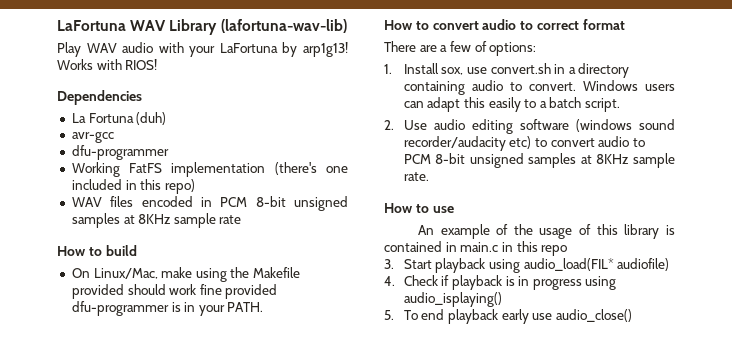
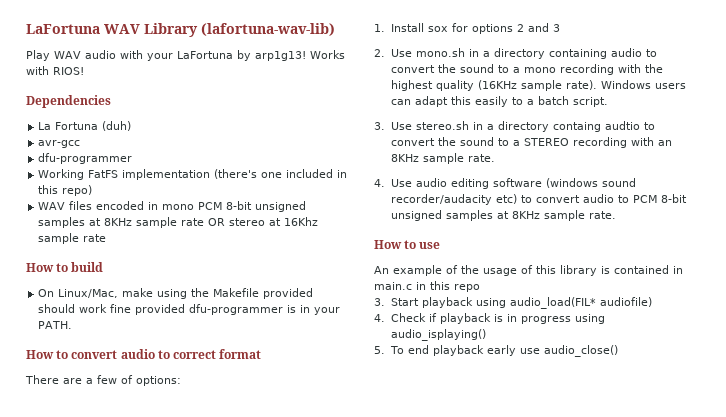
(212, 202) none -> [162,204,195,210] mono
(242, 219) none -> [208,217,319,226] [38,233,107,244] OR stereo at 16Khz sample rate
[441,63,551,75] sox, use convert.sh -> [427,23,560,34] [374,48,465,57] sox for options 2 and 3 // 2. Use mono.sh
[528,82,576,91] convert. -> [390,64,663,75] [390,80,597,91] convert the sound to a mono recording with the highest quality (16KHz sample rate).
[384,120,394,130] 2. -> [374,121,655,132] [390,137,672,148] [390,153,495,164] [374,179,385,187] 3. Use stereo.sh in a directory containg audtio to convert the sound to a STEREO recording with an 8KHz sample rate. // 4.

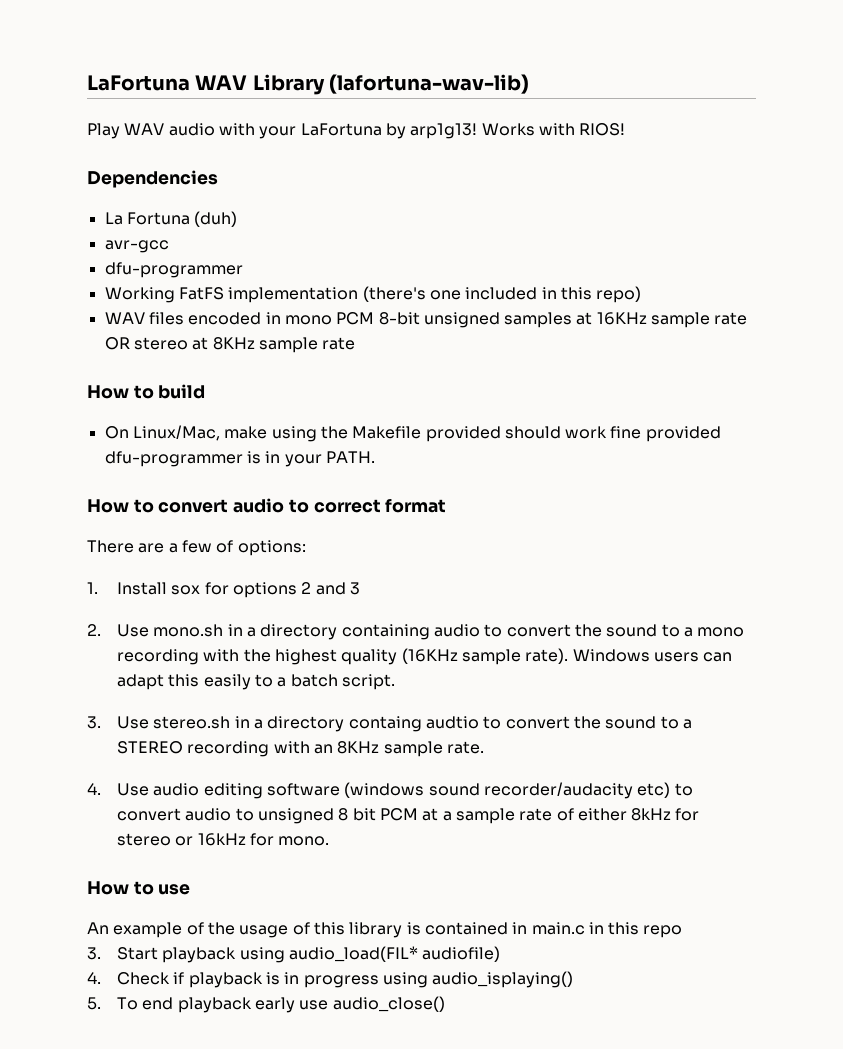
[104,218,133,226] 8KHz -> [596,312,647,325] 16KHz
[284,217,319,226] 16Khz -> [212,337,255,350] 8KHz
[632,194,687,203] [390,210,616,221] PCM 8-bit unsigned samples at 8KHz sample rate. -> [257,808,700,824] [116,833,330,846] unsigned 8 bit PCM at a sample rate of either 8kHz for stereo or 16kHz for mono.

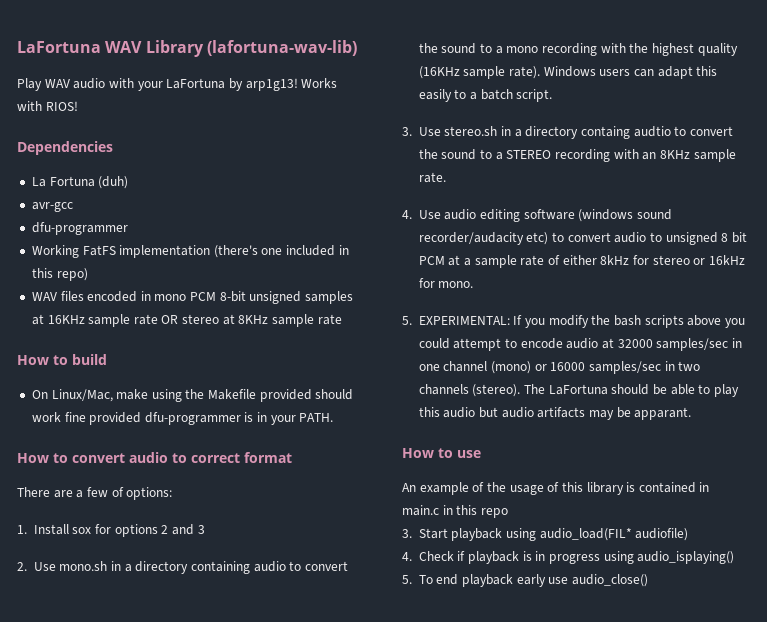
(330, 841) none -> [402,315,745,328] [418,338,742,351] [418,361,701,374] [418,384,739,397] [418,407,692,420] // 5. EXPERIMENTAL: If you modify the bash scripts above you could attempt to encode audio at 32000 samples/sec in one channel (mono) or 16000 samples/sec in two channels (stereo). The LaFortuna should be able to play this audio but audio artifacts may be apparant.

